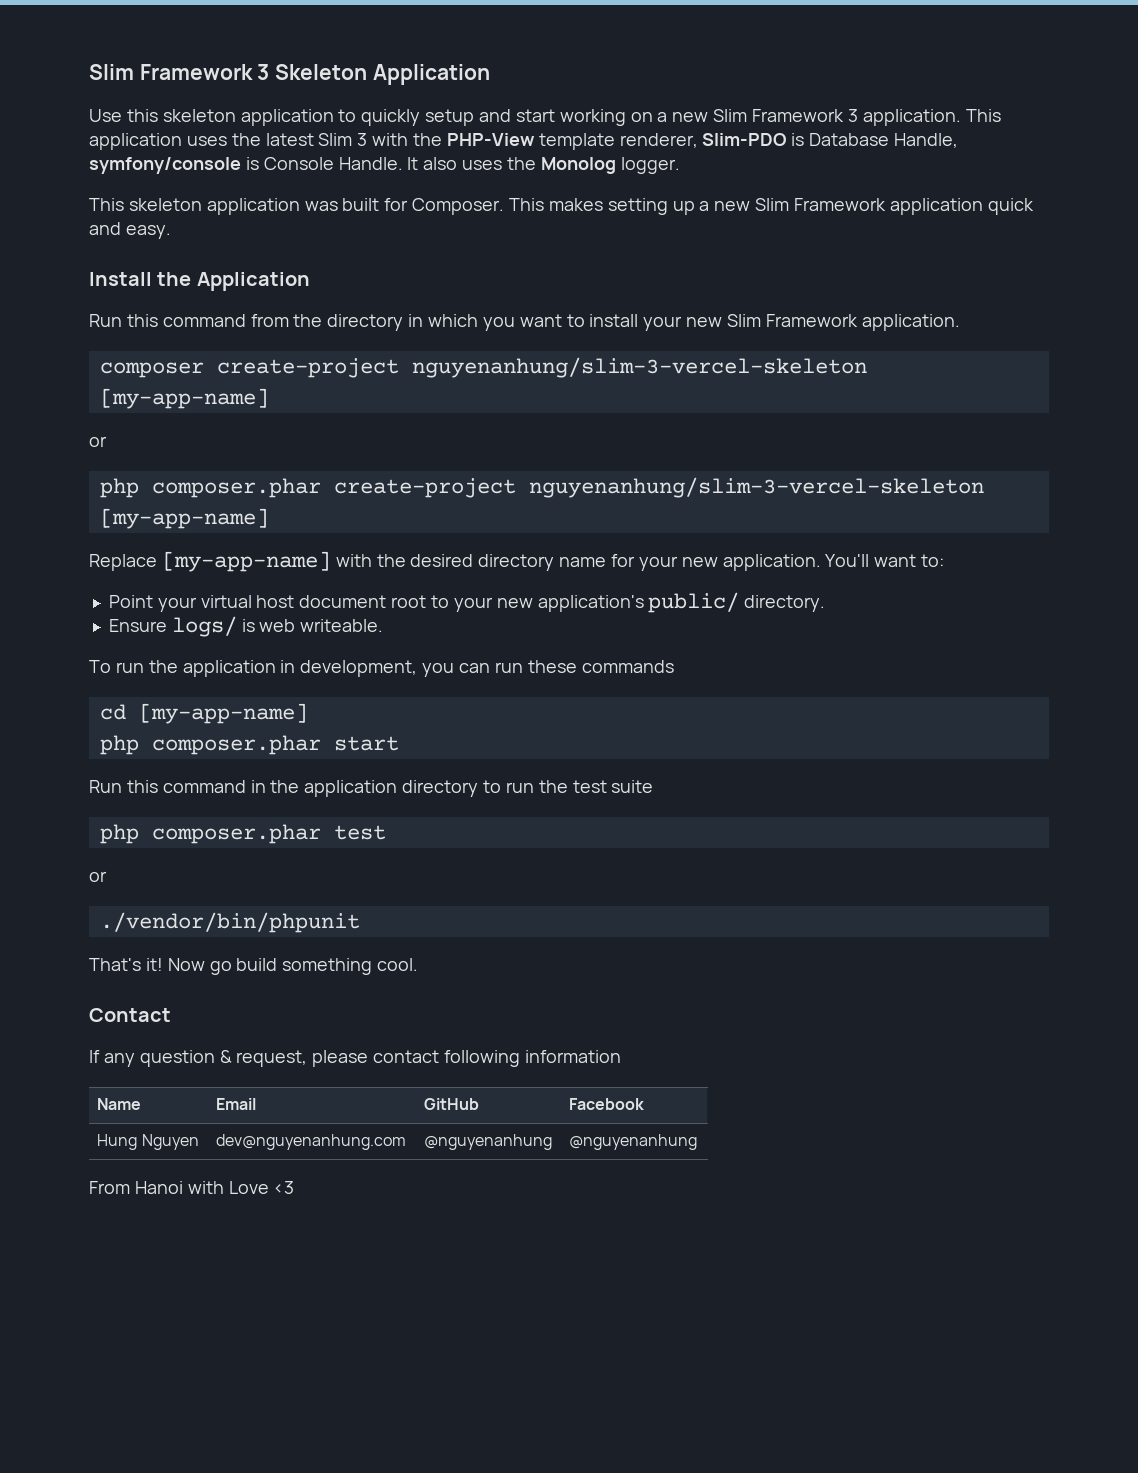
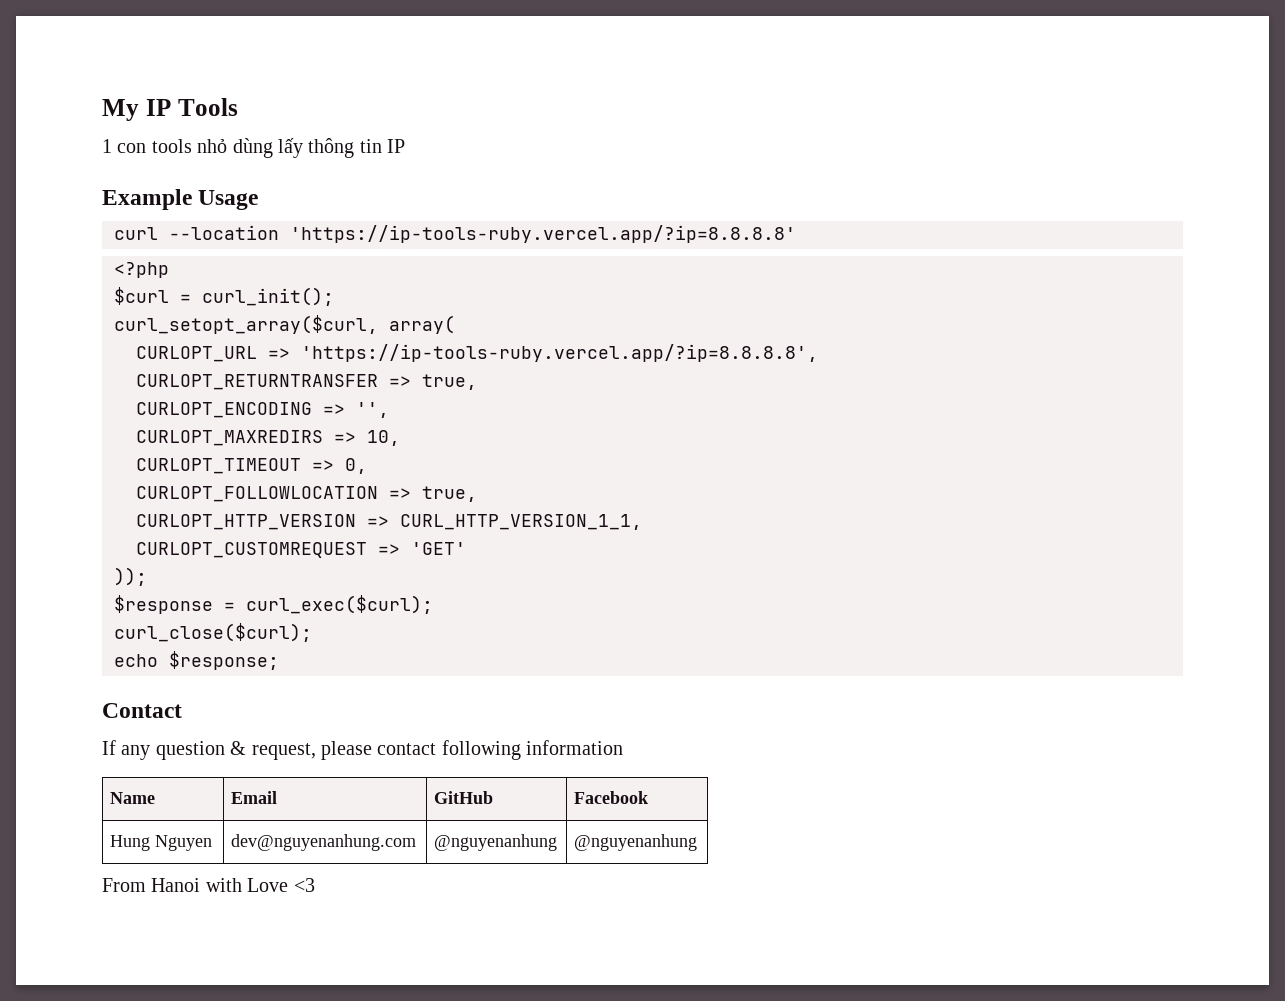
[89,64,490,85] [89,109,1001,126] [89,133,959,150] [89,157,680,174] [89,198,1034,215] [89,222,171,239] [89,272,310,291] [89,314,960,331] [99,357,867,378] [99,388,269,409] [89,436,107,447] [99,477,984,498] [99,508,269,529] [89,551,945,572] [108,592,826,613] [108,616,384,637] [89,660,674,677] [99,703,308,724] [99,735,399,755] [89,780,654,797] [99,824,386,844] [89,871,107,882] [99,912,360,933] [89,958,419,975] Slim Framework 3 Skeleton Application // Use this skeleton application to quickly setup and start working on a new Slim Framework 3 application. This application uses the latest Slim 3 with the PHP-View template renderer, Slim-PDO is Database Handle, symfony/console is Console Handle. It also uses the Monolog logger. // This skeleton application was built for Composer. This makes setting up a new Slim Framework application quick and easy. // Install the Application // Run this command from the directory in which you want to install your new Slim Framework application. // composer create-project nguyenanhung/slim-3-vercel-skeleton [my-app-name] // or // php composer.phar create-project nguyenanhung/slim-3-vercel-skeleton [my-app-name] // Replace [my-app-name] with the desired directory name for your new application. You'll want to: // Point your virtual host document root to your new application's public/ directory. // Ensure logs/ is web writeable. // To run the application in development, you can run these commands // cd [my-app-name] // php composer.phar start // Run this command in the application directory to run the test suite // php composer.phar test // or // ./vendor/bin/phpunit // That's it! Now go build something cool. -> [102,98,238,121] [102,138,406,158] [102,189,259,210] [114,225,796,243] [114,262,169,278] [114,287,334,306] [114,315,455,334] [136,344,818,362] [136,374,477,390] [136,402,389,418] [136,430,400,446] [136,458,367,474] [136,486,477,502] [136,514,642,530] [136,542,466,558] [114,567,147,586] [114,595,433,614] [114,623,312,642] [114,651,279,670] My IP Tools // 1 con tools nhỏ dùng lấy thông tin IP // Example Usage // curl --location 'https://ip-tools-ruby.vercel.app/?ip=8.8.8.8' // <?php // $curl = curl_init(); // curl_setopt_array($curl, array( // CURLOPT_URL => 'https://ip-tools-ruby.vercel.app/?ip=8.8.8.8', // CURLOPT_RETURNTRANSFER => true, // CURLOPT_ENCODING => '', // CURLOPT_MAXREDIRS => 10, // CURLOPT_TIMEOUT => 0, // CURLOPT_FOLLOWLOCATION => true, // CURLOPT_HTTP_VERSION => CURL_HTTP_VERSION_1_1, // CURLOPT_CUSTOMREQUEST => 'GET' // )); // $response = curl_exec($curl); // curl_close($curl); // echo $response;

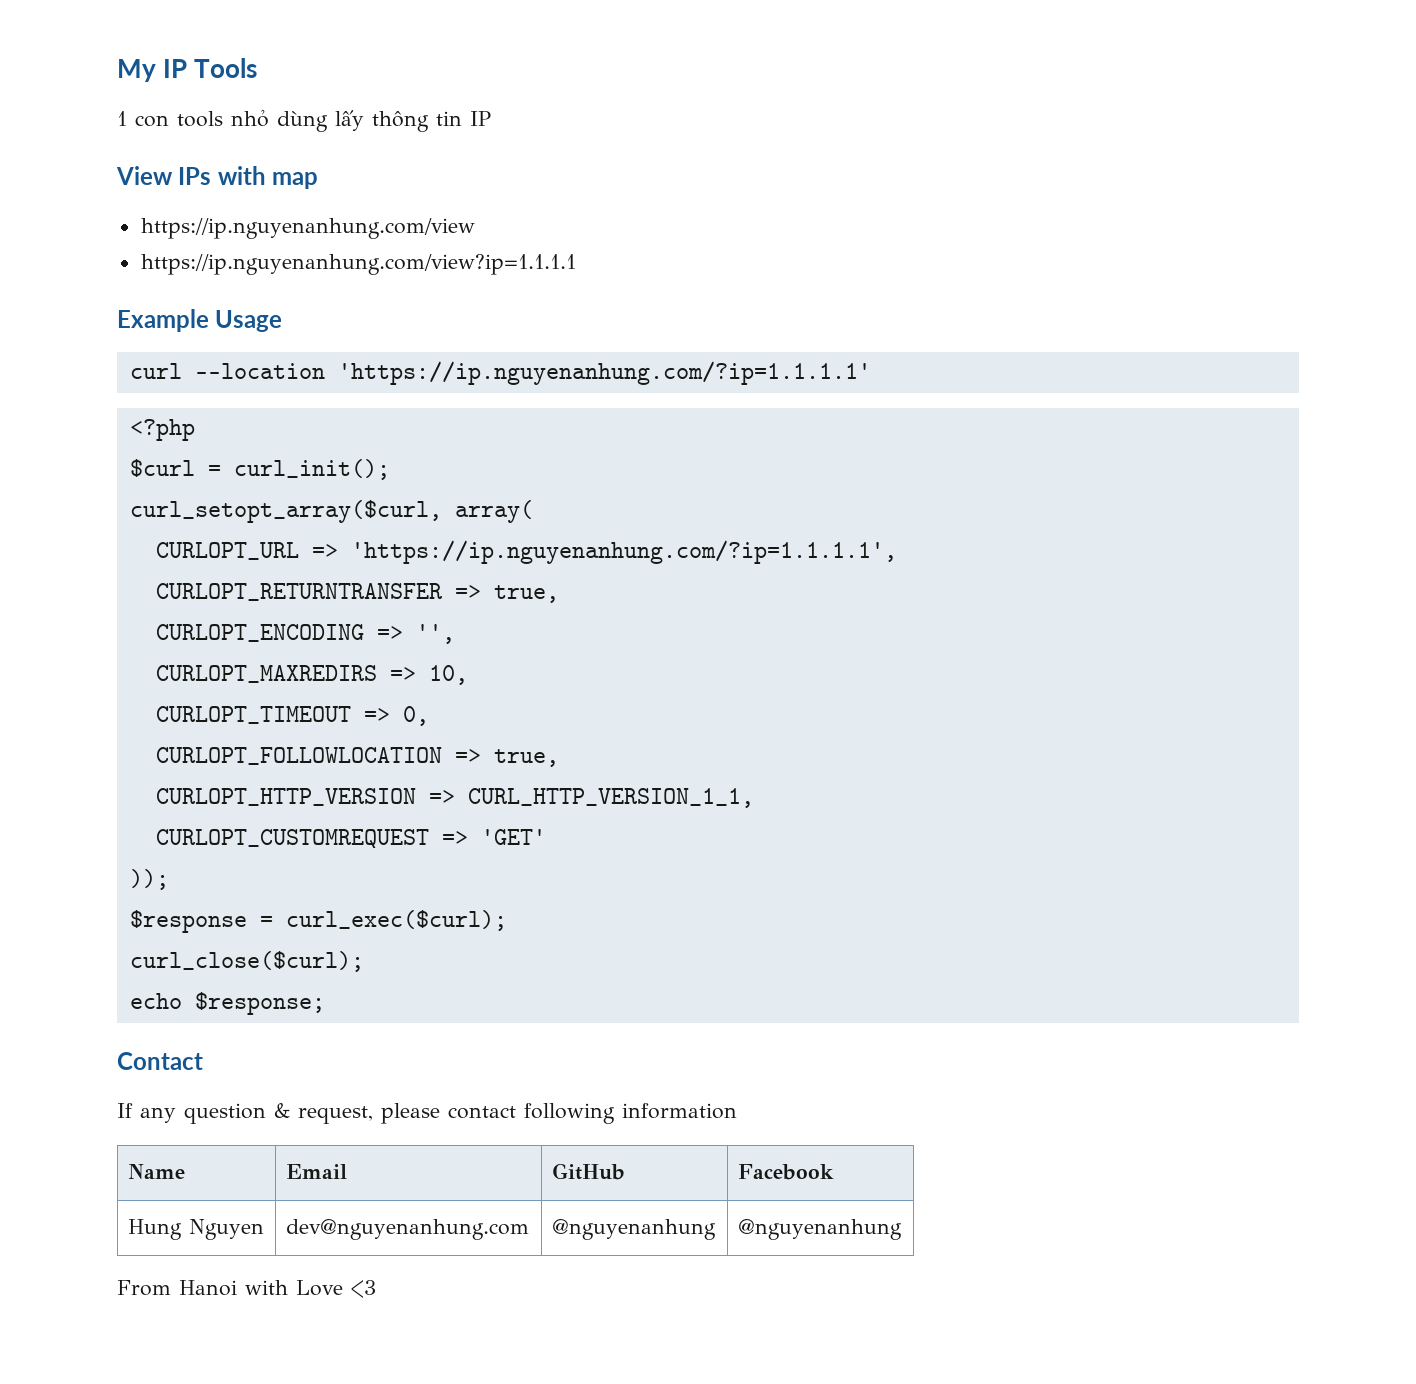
(406, 146) none -> [116,166,319,189] [140,218,475,239] [140,254,576,275] // View IPs with map // https://ip.nguyenanhung.com/view // https://ip.nguyenanhung.com/view?ip=1.1.1.1
[290,225,796,243] 'https://ip-tools-ruby.vercel.app/?ip=8.8.8.8' -> [337,361,871,385] 'https://ip.nguyenanhung.com/?ip=1.1.1.1'
[301,344,818,362] 'https://ip-tools-ruby.vercel.app/?ip=8.8.8.8', -> [350,540,897,564] 'https://ip.nguyenanhung.com/?ip=1.1.1.1',

